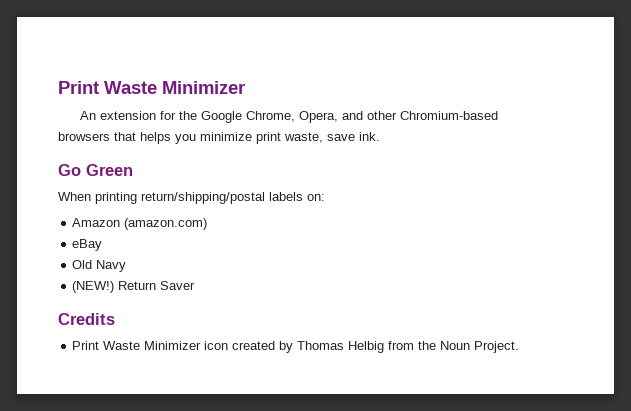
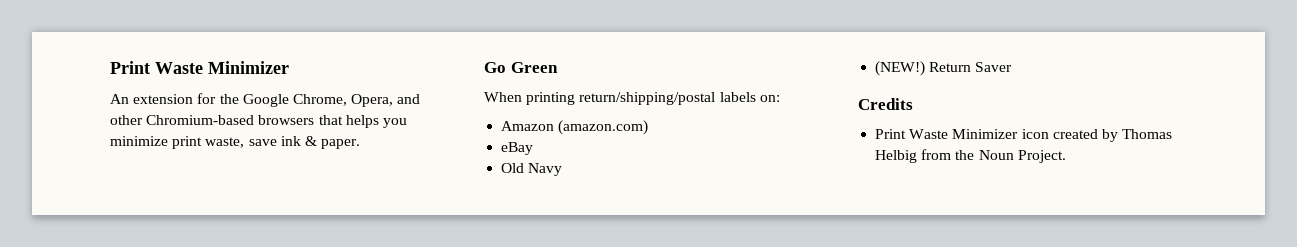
[359,132,380,141] ink. -> [280,136,361,149] ink & paper.

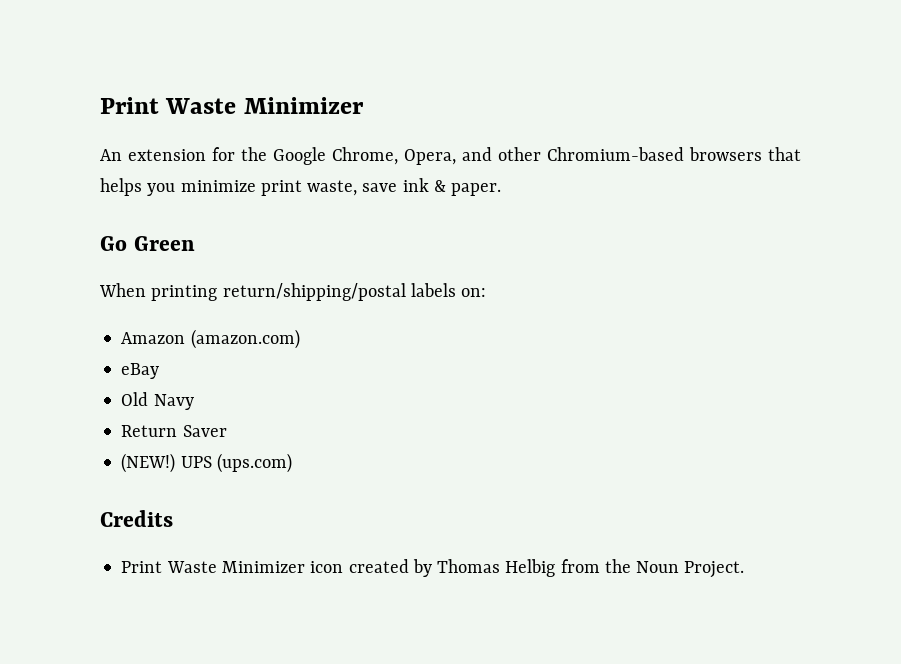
[875,61,926,76] (NEW!) -> (194, 402) none
(1013, 67) none -> [121,453,292,473] // (NEW!) UPS (ups.com)

